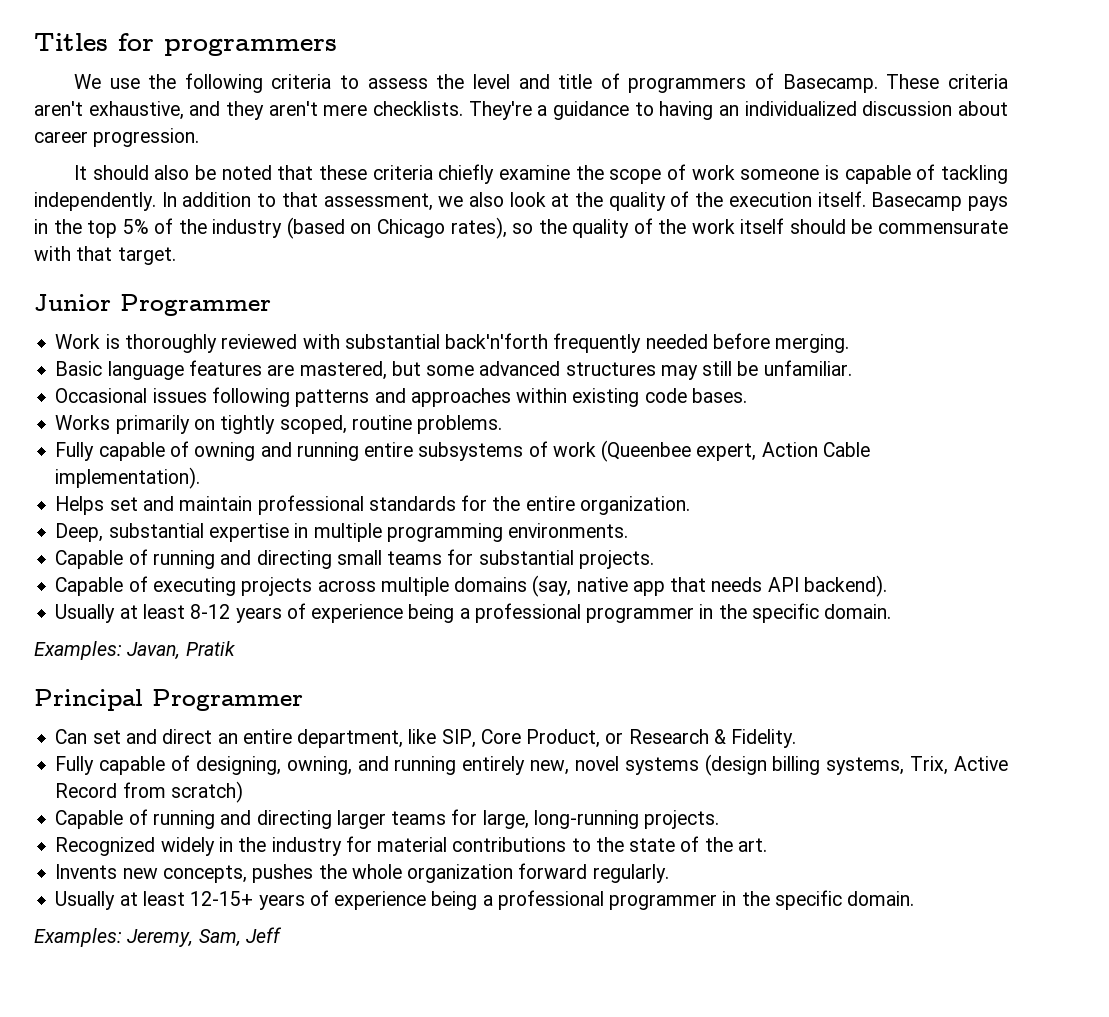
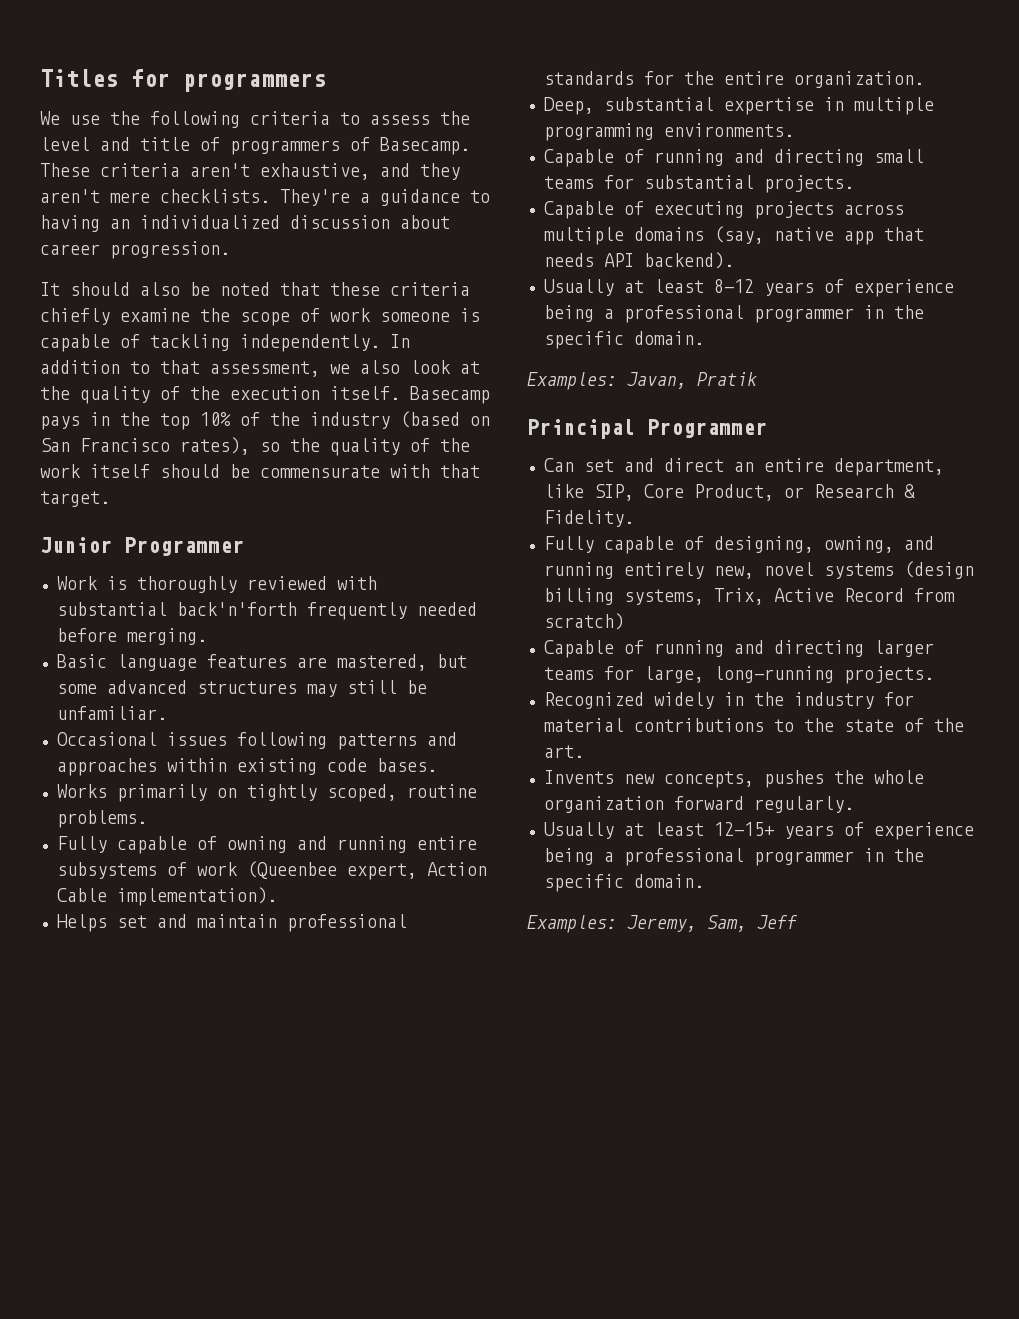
[122,219,149,234] 5% -> [200,412,231,426] 10%
[376,219,445,238] Chicago -> [40,438,170,452] San Francisco

